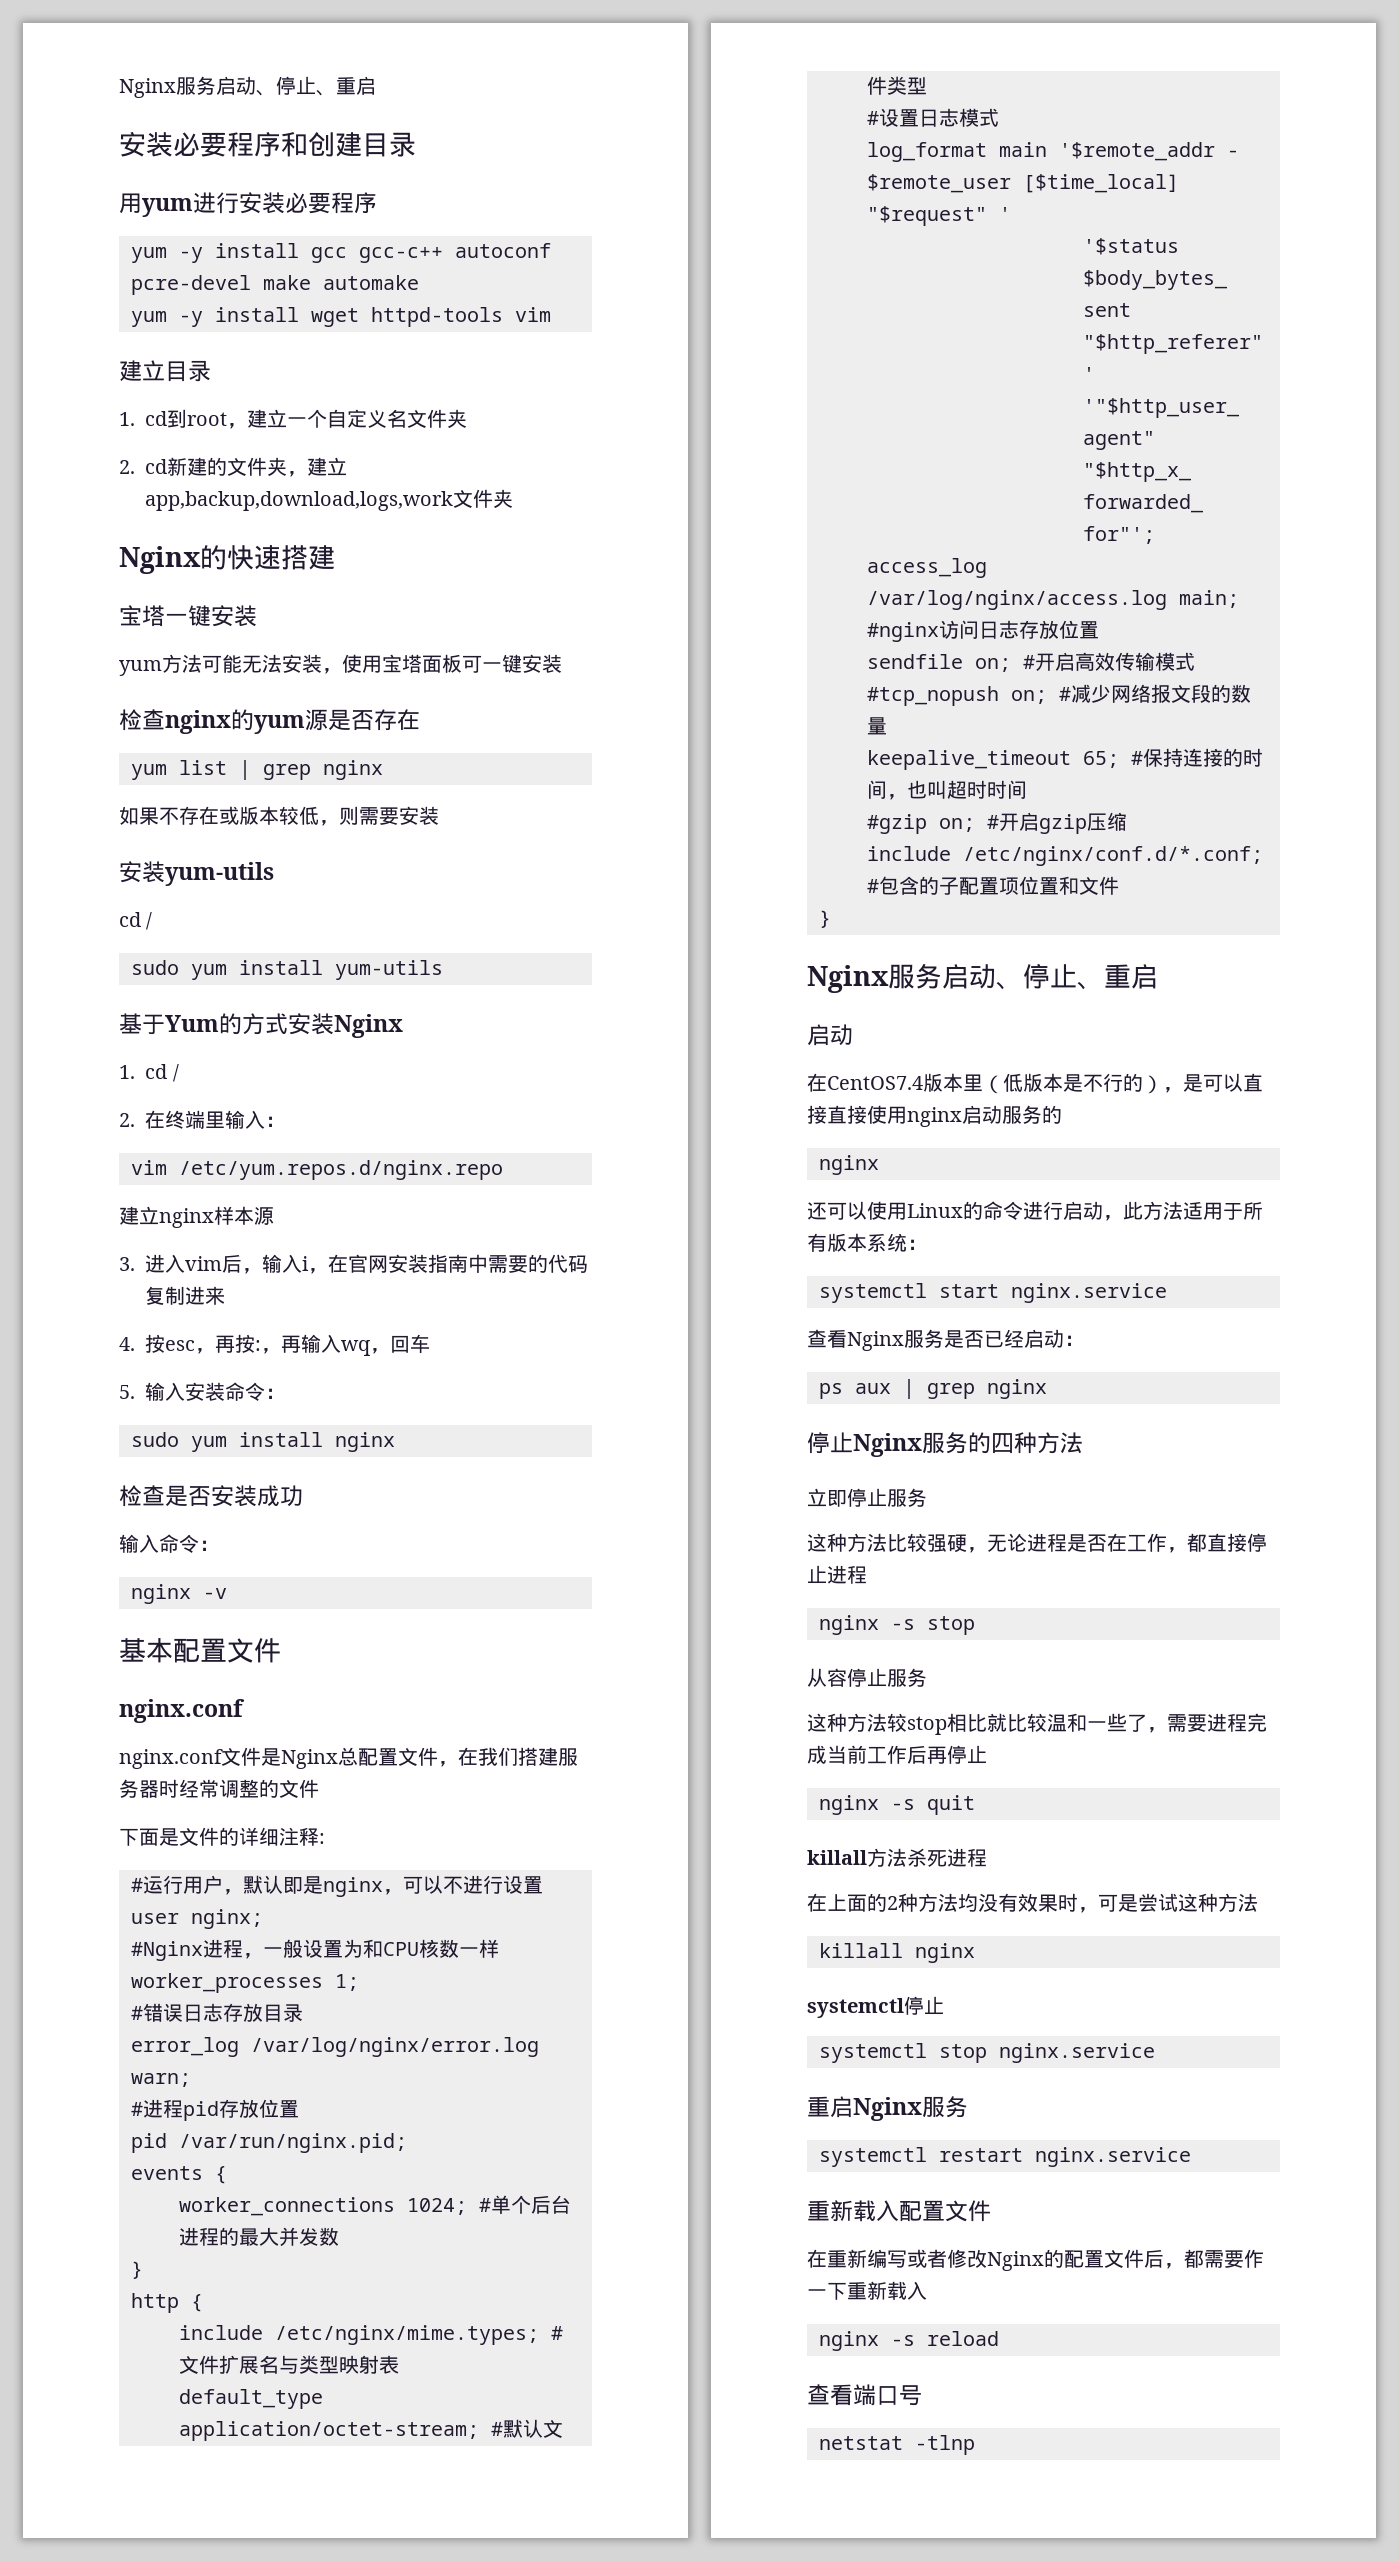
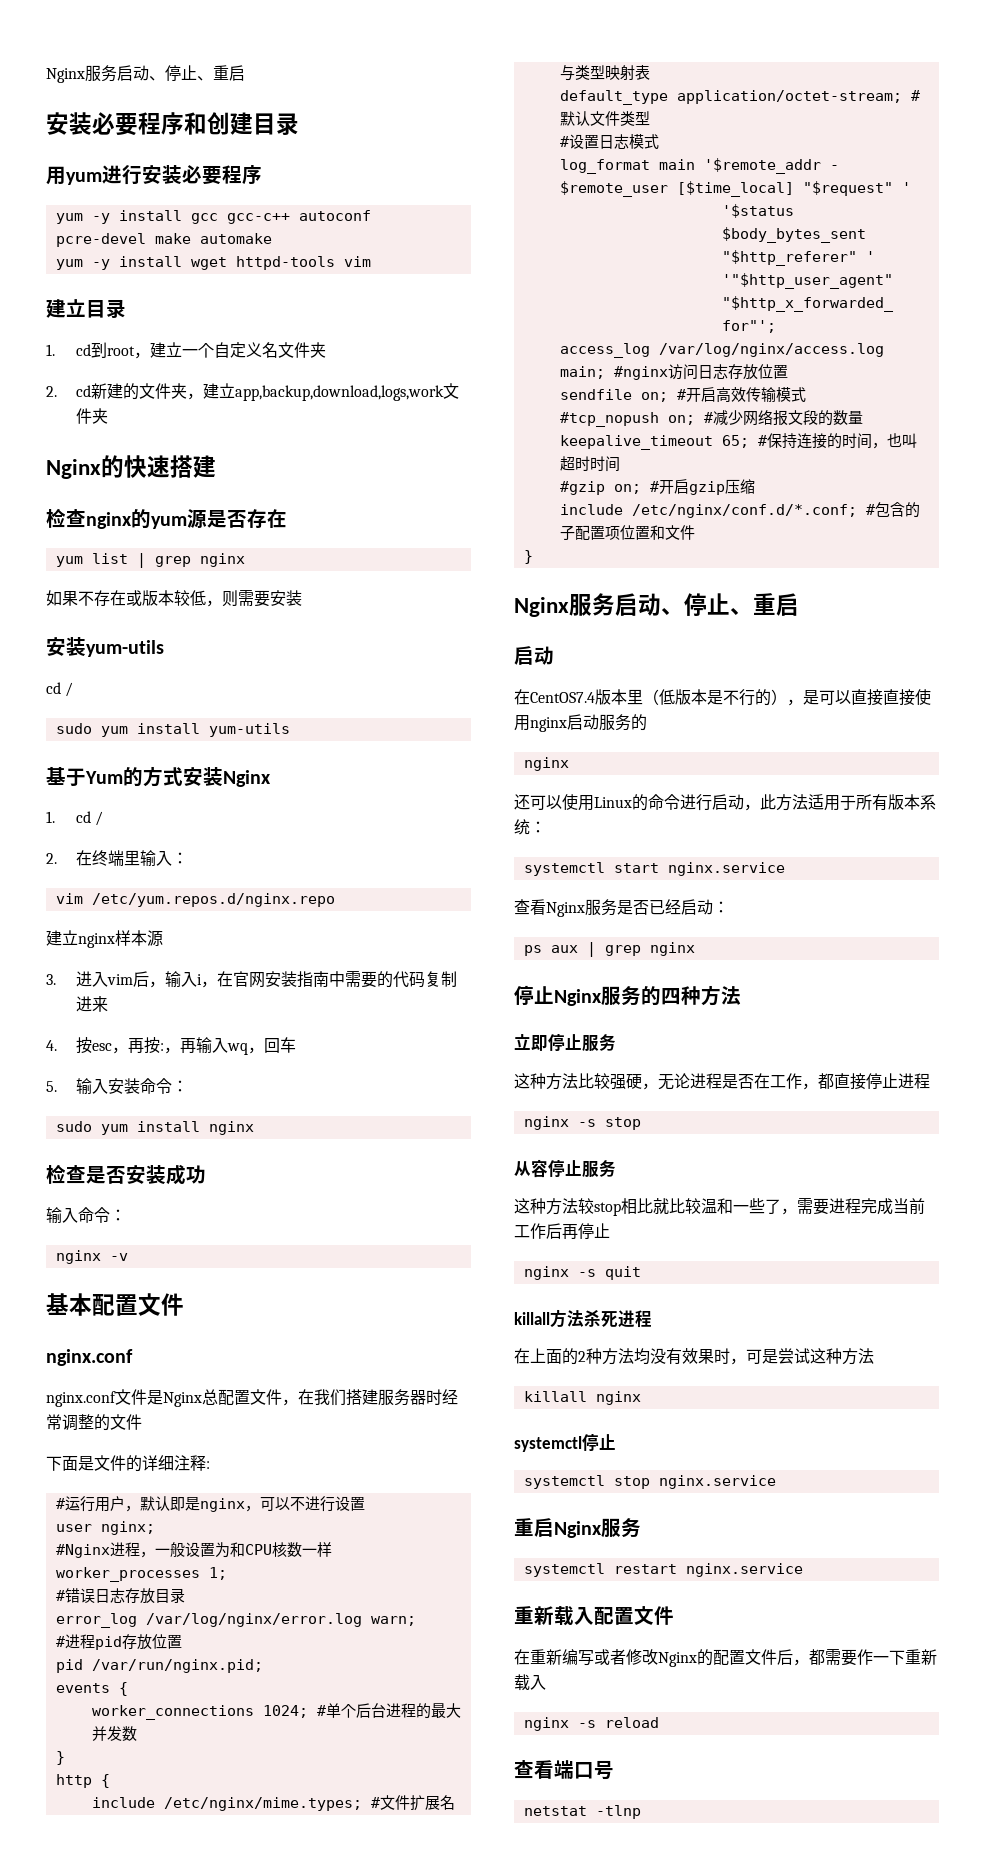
[119,605,257,627] [119,654,562,676] // 宝塔一键安装 // yum方法可能无法安装，使用宝塔面板可一键安装 -> (216, 466) none

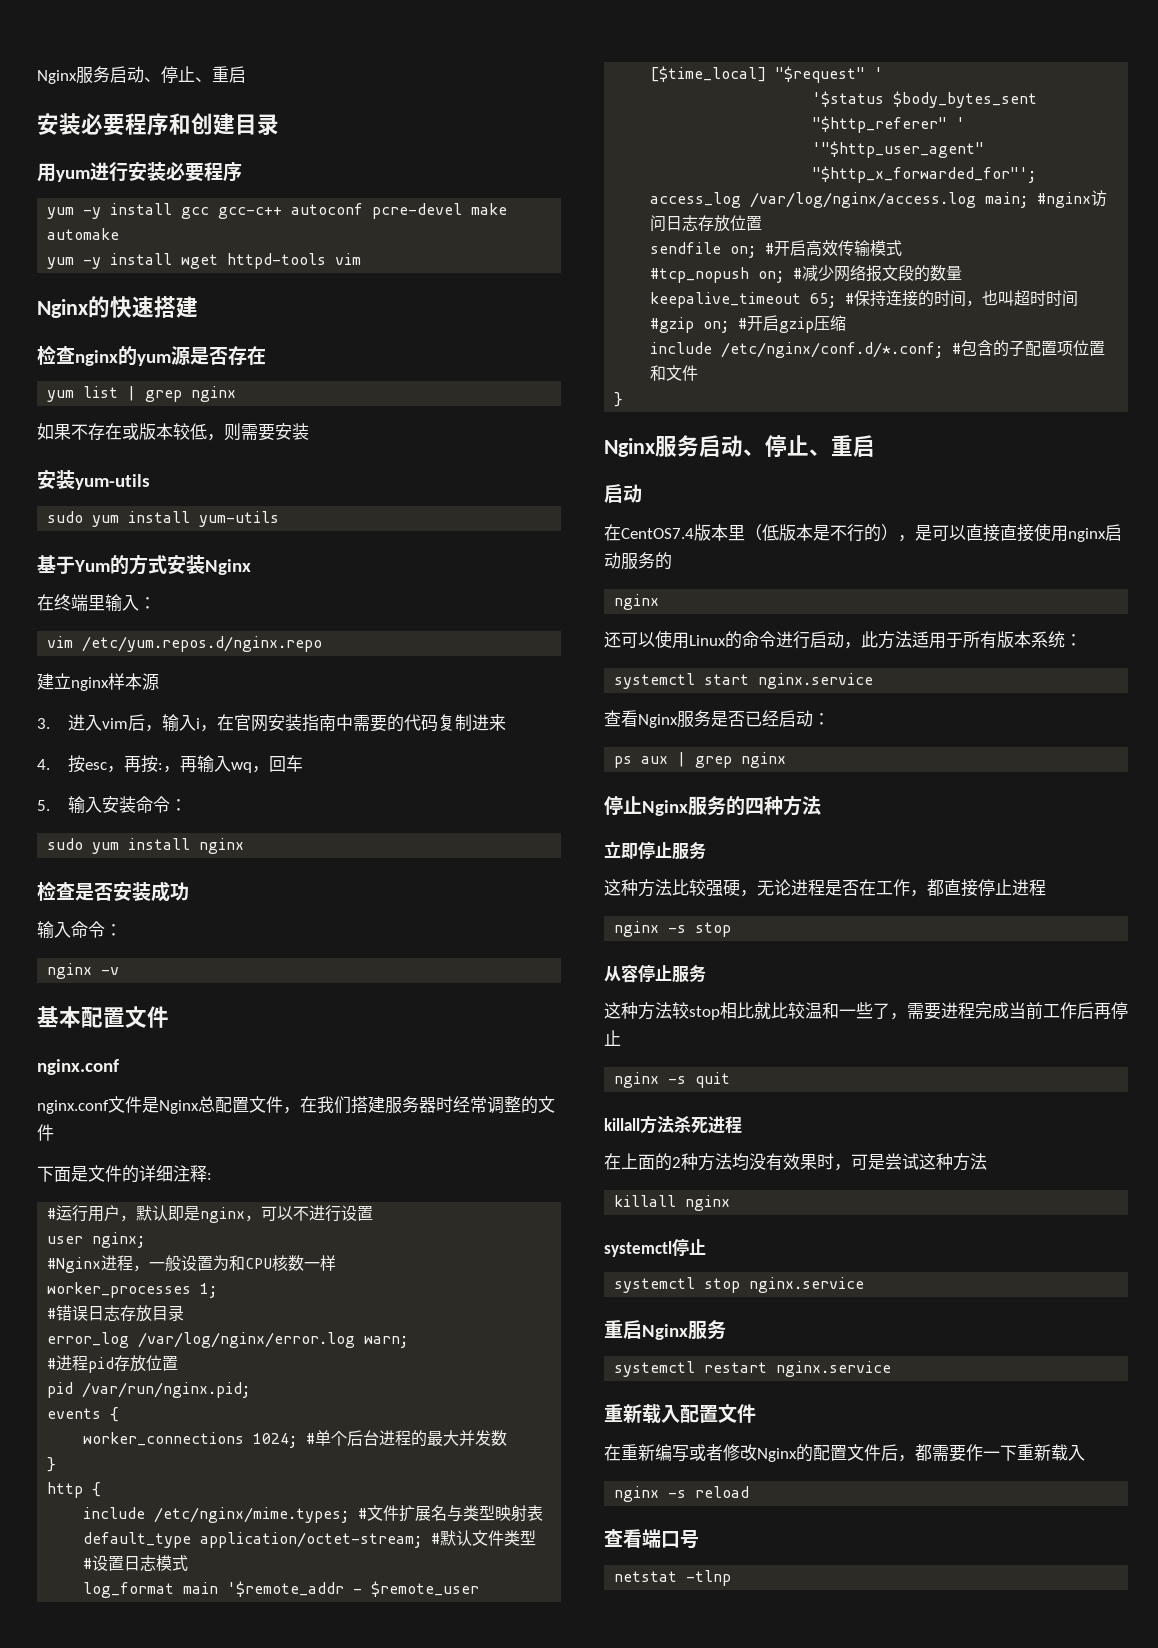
[46,299,126,318] [46,342,326,359] [46,383,459,401] [75,408,108,424] // 建立目录 // 1. cd到root，建立一个自定义名文件夹 // 2. cd新建的文件夹，建立app,backup,download,logs,work文件夹 -> (362, 259) none
[46,682,74,697] // cd / -> (150, 482) none
[46,811,104,826] [46,853,57,864] 1. cd / // 2. -> (251, 567) none

